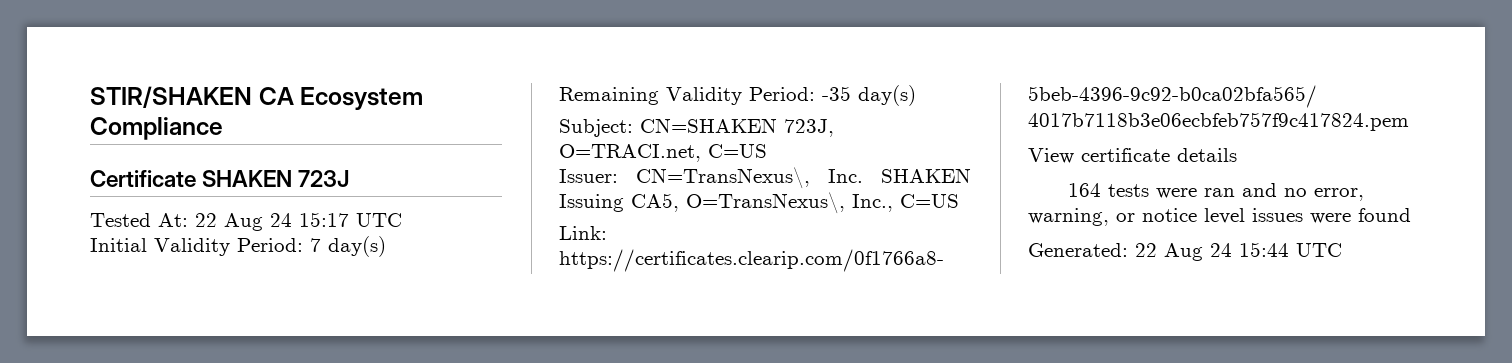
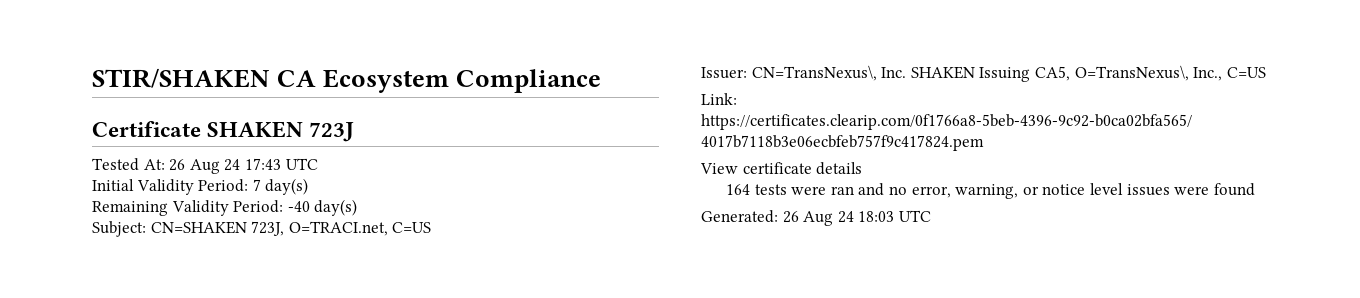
[195,212,349,231] 22 Aug 24 15:17 -> [169,158,281,174] 26 Aug 24 17:43
[822,86,851,101] -35 -> [287,201,310,212] -40
[1135,242,1289,261] 22 Aug 24 15:44 -> [782,211,895,226] 26 Aug 24 18:03

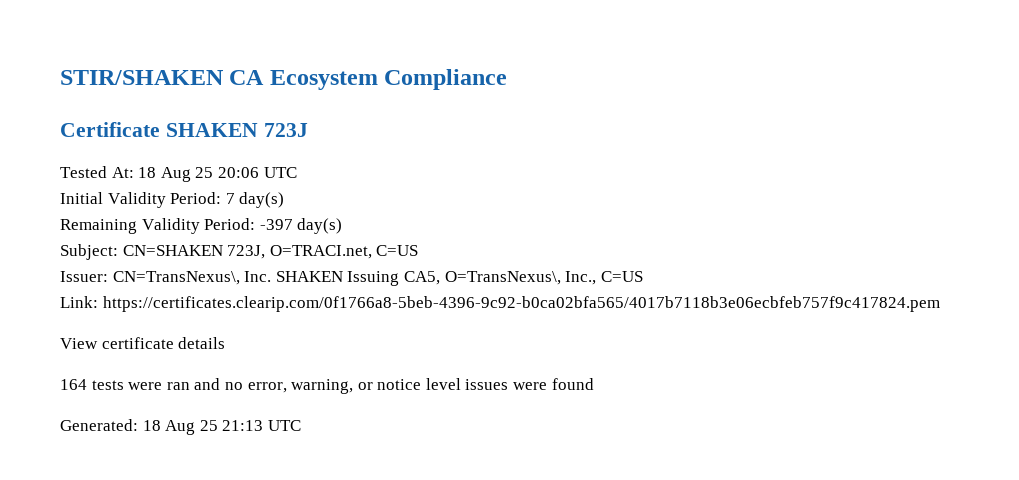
[169,158,281,174] 26 Aug 24 17:43 -> [138,167,259,182] 18 Aug 25 20:06
[287,201,310,212] -40 -> [259,219,293,230] -397
[782,211,895,226] 26 Aug 24 18:03 -> [142,420,264,435] 18 Aug 25 21:13

